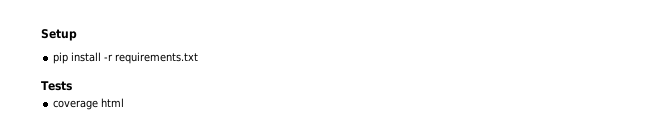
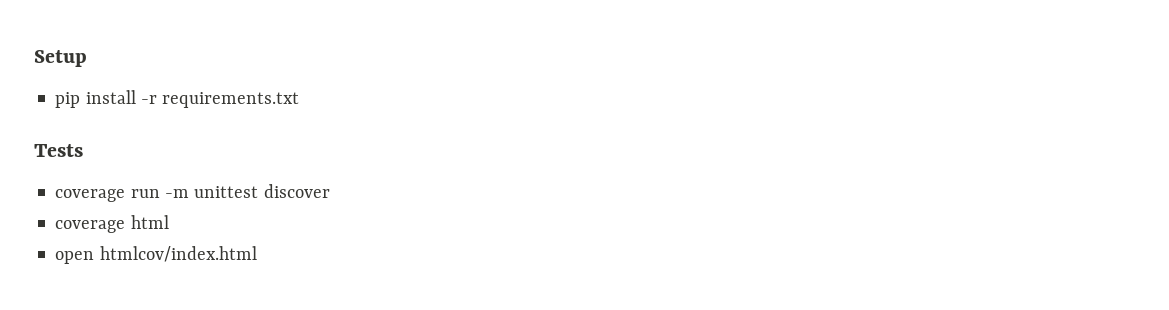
(72, 86) none -> [55,184,330,202] // coverage run -m unittest discover
(125, 102) none -> [55,246,257,264] // open htmlcov/index.html

